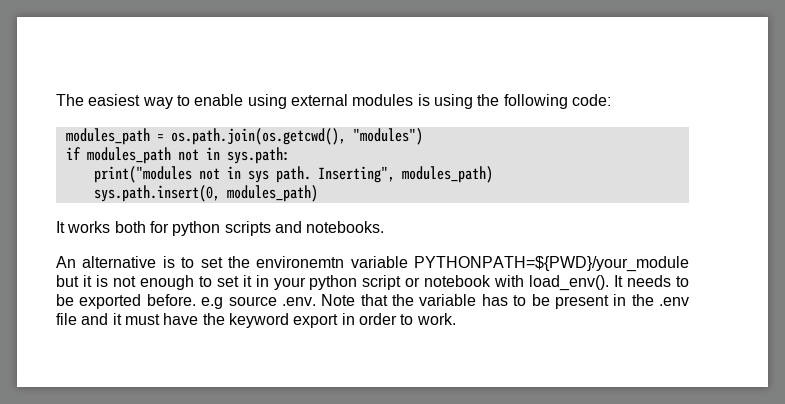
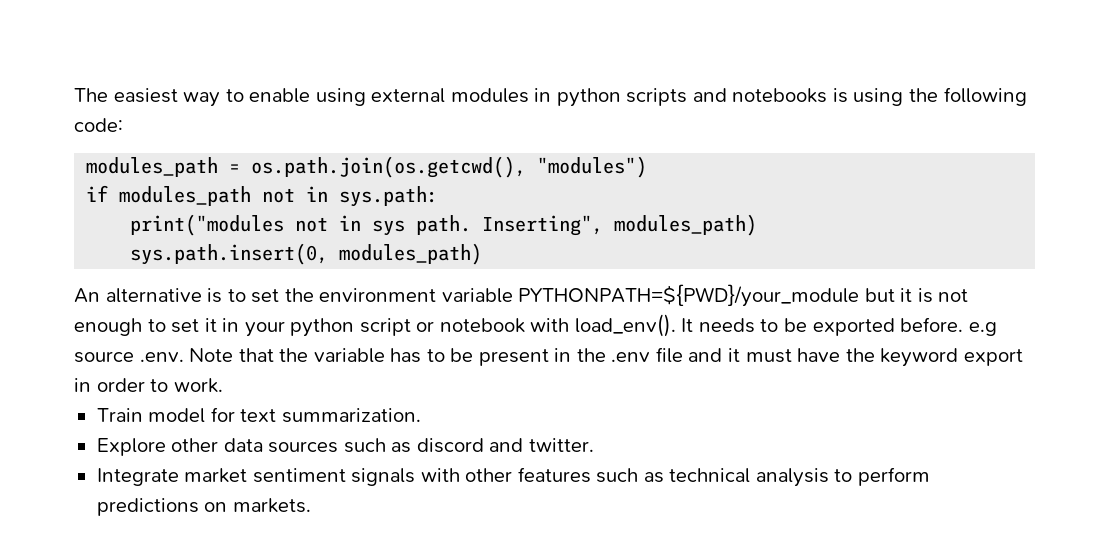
(414, 100) none -> [534,88,828,107] in python scripts and notebooks
[56,221,385,236] // It works both for python scripts and notebooks. -> (483, 254) none
[256,256,345,268] environemtn -> [319,288,437,302] environment
(456, 319) none -> [96,407,421,423] [96,438,594,456] [96,467,930,487] [96,498,311,516] // Train model for text summarization. // Explore other data sources such as discord and twitter. // Integrate market sentiment signals with other features such as technical analysis to perform predictions on markets.

